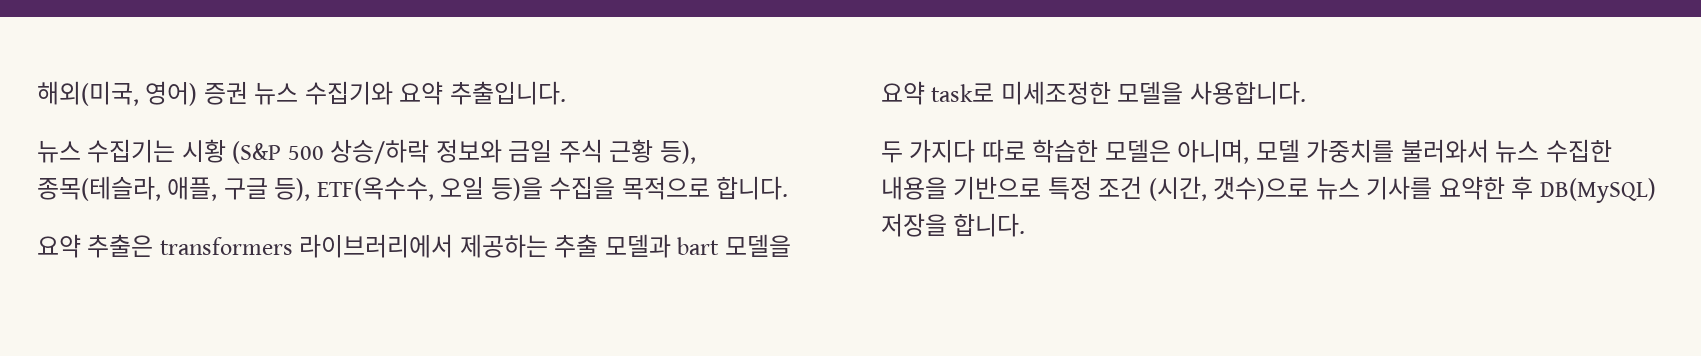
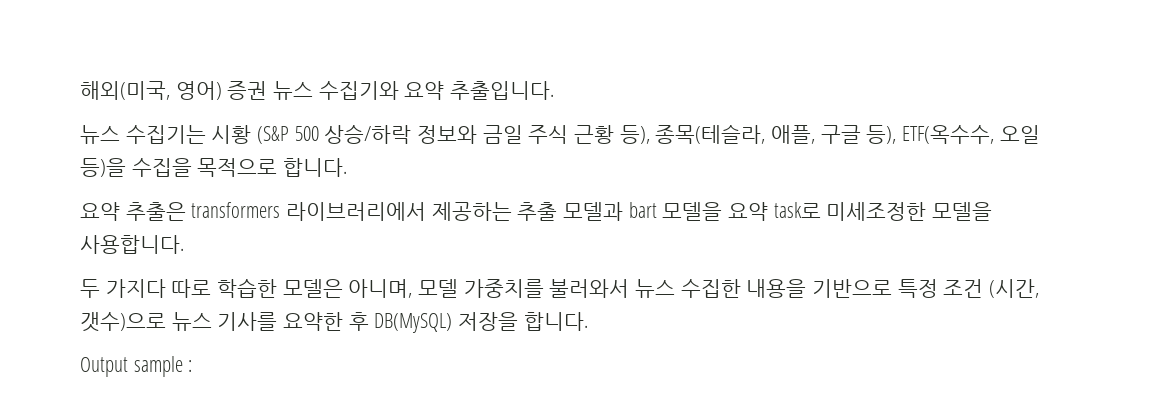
(1026, 225) none -> [80,356,193,377] // Output sample :

